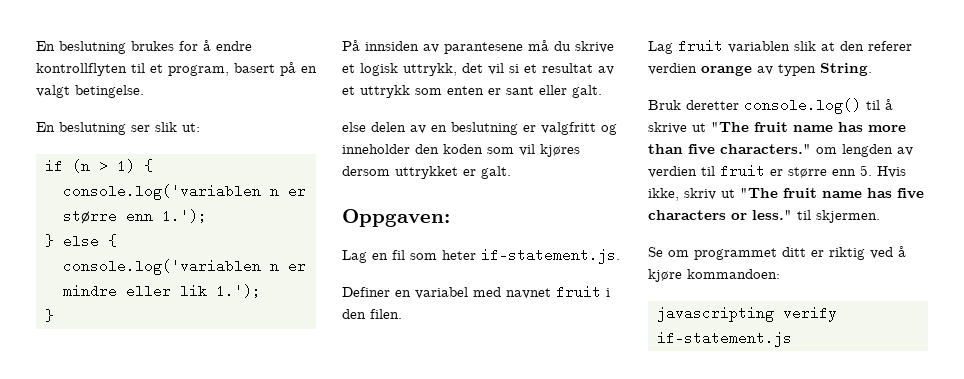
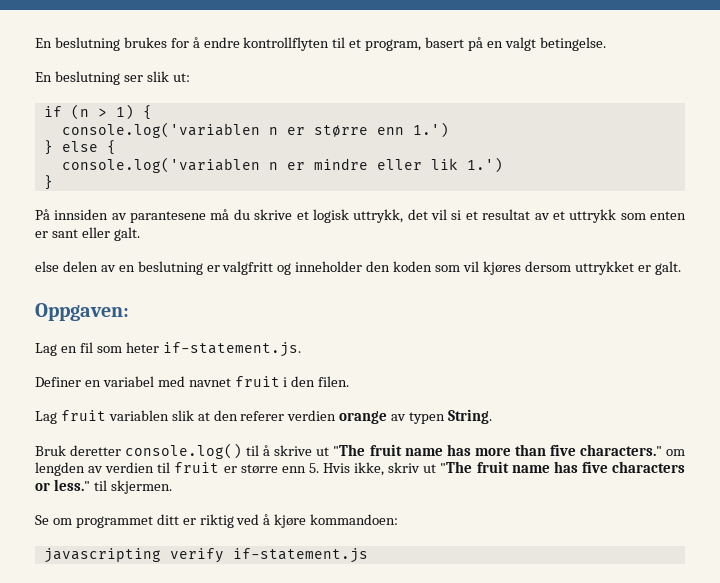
[161,209,207,223] 1.'); -> [412,122,449,138] 1.')
[215,284,261,298] 1.'); -> [466,157,503,173] 1.')

